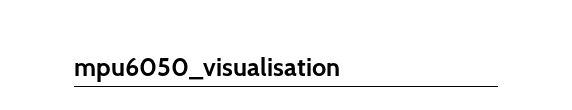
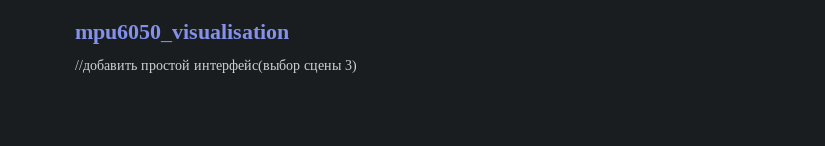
(340, 69) none -> [75,59,357,73] // //добавить простой интерфейс(выбор сцены 3)

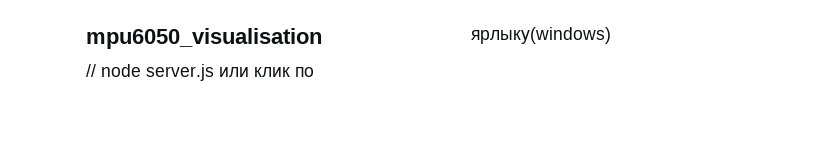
[75,59,357,73] //добавить простой интерфейс(выбор сцены 3) -> [86,64,314,81] [471,27,611,44] // node server.js или клик по ярлыку(windows)

